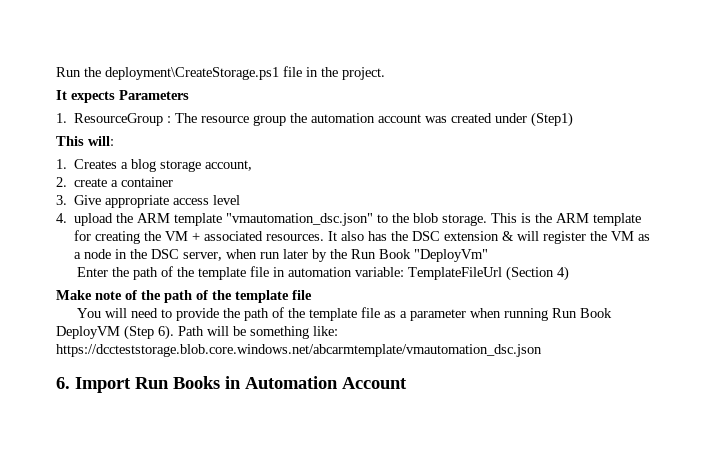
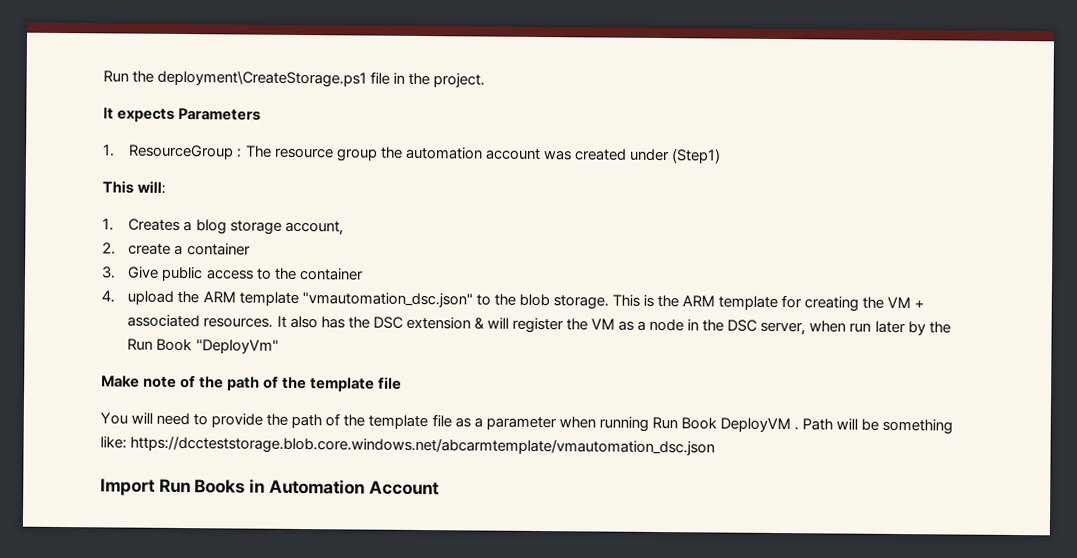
[105,195,241,208] appropriate access level -> [161,266,364,282] public access to the container
[76,266,569,281] // Enter the path of the template file in automation variable: TemplateFileUrl (Section 4) -> (279, 346) none
[124,325,174,340] (Step 6). -> [793,427,799,431] .
[56,377,70,389] 6. -> (716, 446) none

